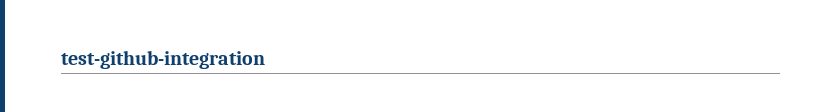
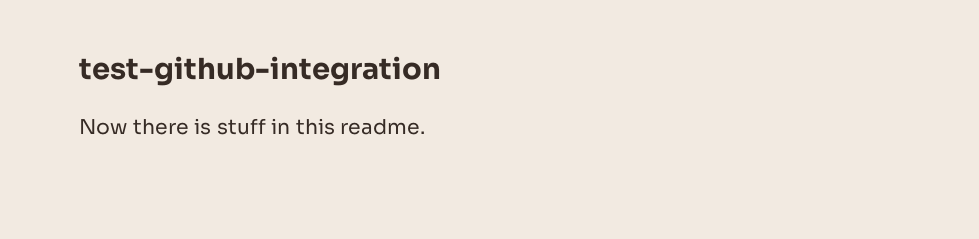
(265, 59) none -> [79,118,426,135] // Now there is stuff in this readme.

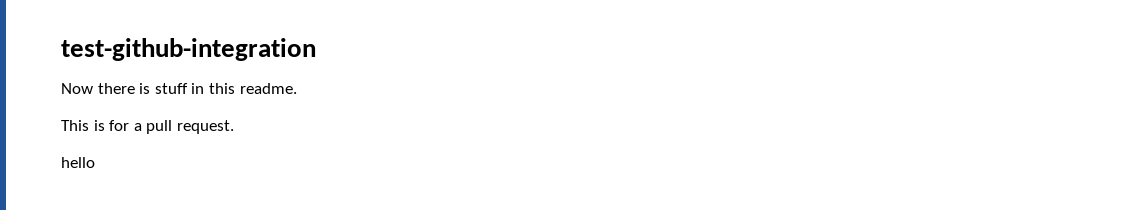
(426, 127) none -> [61,120,234,134] [61,157,95,168] // This is for a pull request. // hello

